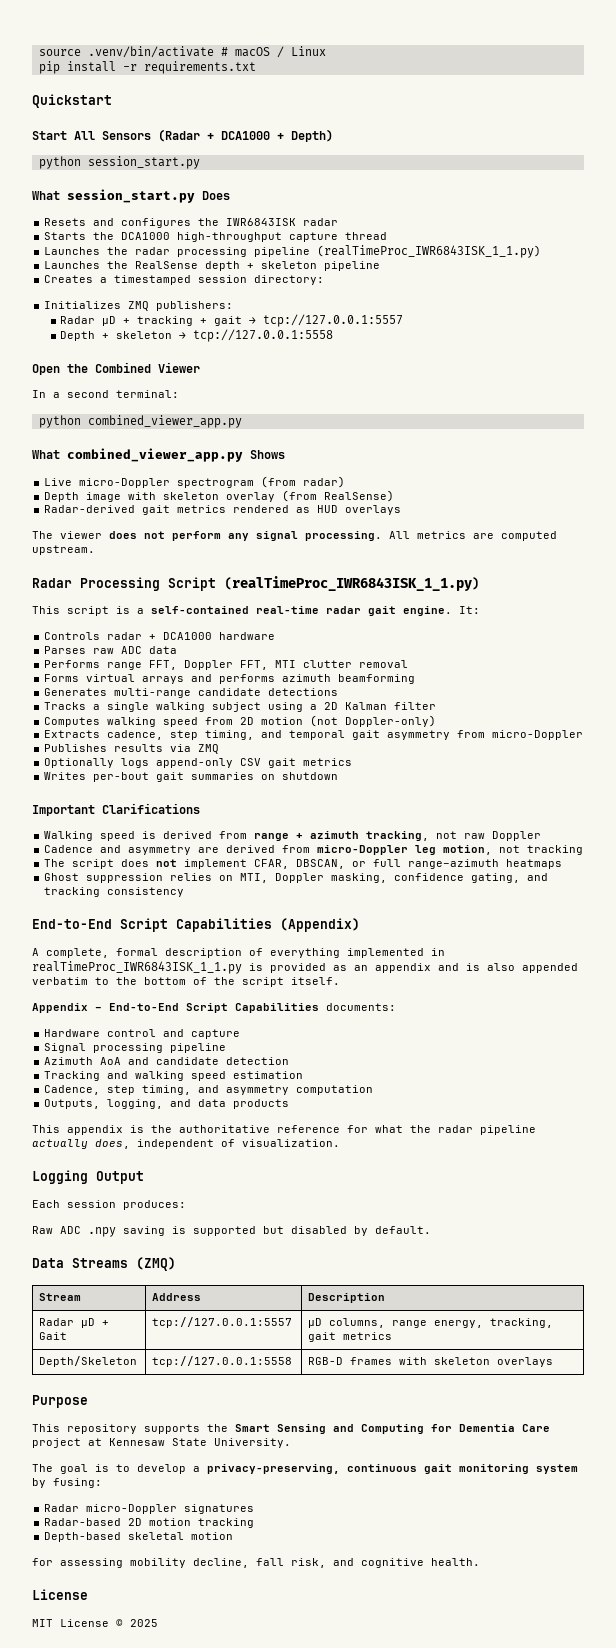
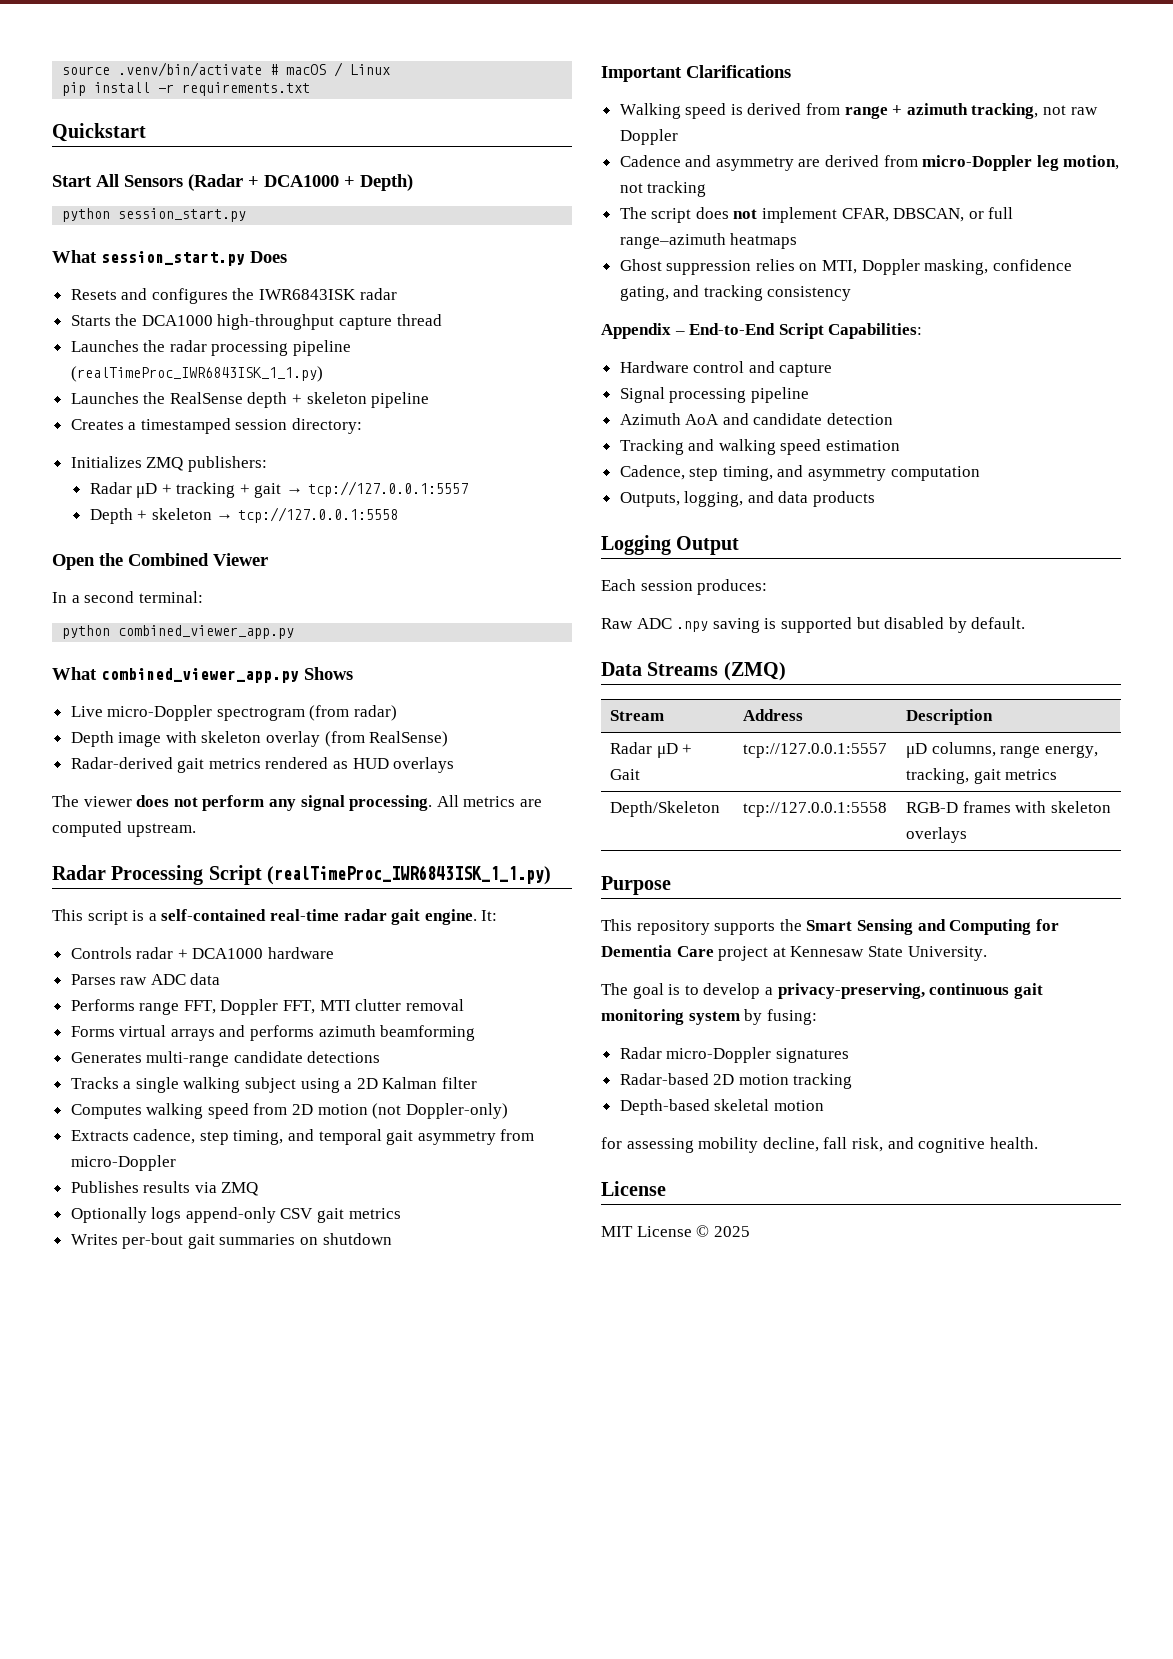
[32,918,360,932] [32,948,445,958] [32,961,578,974] [32,977,340,987] // End-to-End Script Capabilities (Appendix) // A complete, formal description of everything implemented in realTimeProc_IWR6843ISK_1_1.py is provided as an appendix and is also appended verbatim to the bottom of the script itself. -> (852, 293) none
[235,1003,396,1013] Capabilities documents: -> [828,323,923,339] Capabilities:
[32,1125,536,1135] [32,1139,340,1149] // This appendix is the authoritative reference for what the radar pipeline actually does, independent of visualization. -> (876, 499) none

